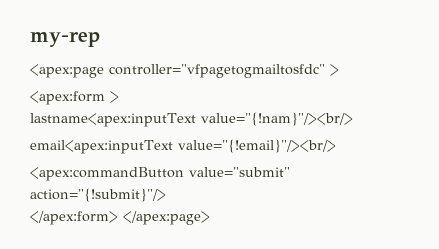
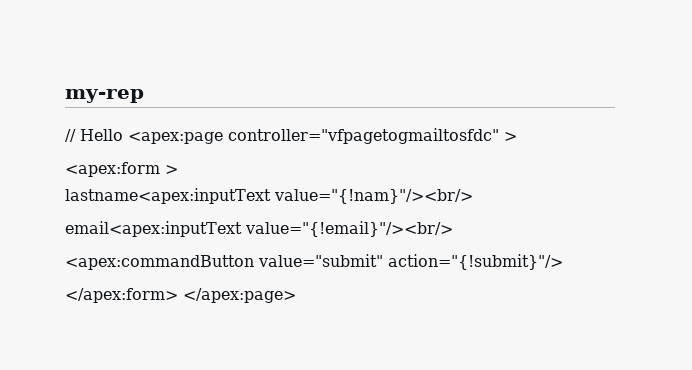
(100, 39) none -> [65,129,123,142] // Hello

